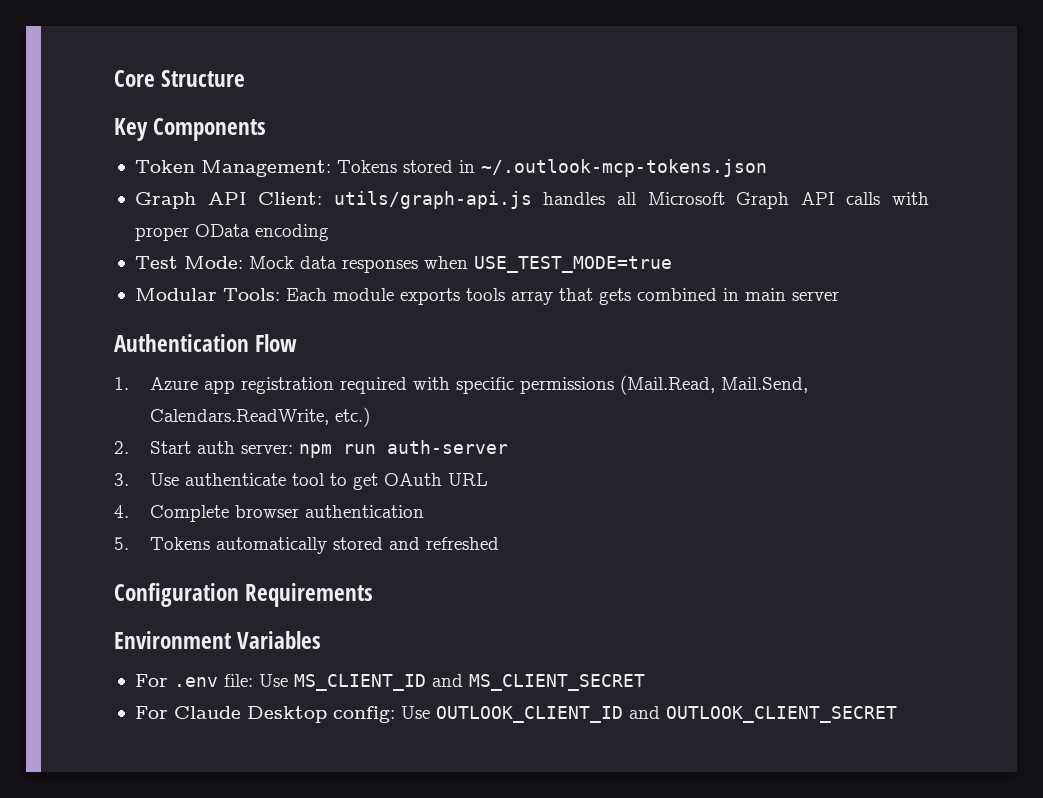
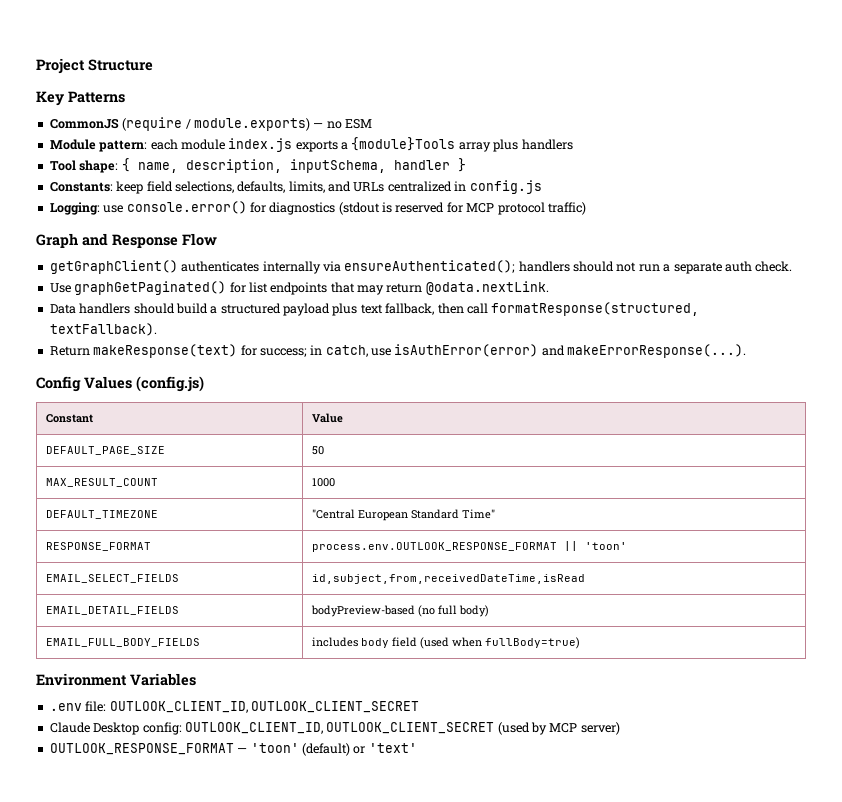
[114,70,155,87] Core -> [36,58,85,74] Project
[153,118,267,141] [134,159,767,177] [134,191,930,209] [134,224,329,241] [134,256,672,273] [134,288,839,305] [114,334,298,352] [114,375,808,395] [149,407,370,427] [114,440,508,458] [114,473,488,490] [114,505,424,522] [114,537,499,554] [114,583,374,607] Components // Token Management: Tokens stored in ~/.outlook-mcp-tokens.json // Graph API Client: utils/graph-api.js handles all Microsoft Graph API calls with proper OData encoding // Test Mode: Mock data responses when USE_TEST_MODE=true // Modular Tools: Each module exports tools array that gets combined in main server // Authentication Flow // 1. Azure app registration required with specific permissions (Mail.Read, Mail.Send, Calendars.ReadWrite, etc.) // 2. Start auth server: npm run auth-server // 3. Use authenticate tool to get OAuth URL // 4. Complete browser authentication // 5. Tokens automatically stored and refreshed // Configuration Requirements -> [68,91,125,103] [49,117,372,131] [49,137,573,152] [49,158,466,173] [49,180,542,194] [49,201,586,215] [36,233,217,248] [49,260,793,274] [49,281,549,295] [49,302,700,316] [49,323,157,336] [49,344,747,358] [36,376,204,392] [45,414,93,423] [311,413,343,423] [45,446,165,455] [311,446,324,455] [45,478,158,487] [311,478,335,487] [45,510,158,519] [311,509,495,521] [45,542,151,551] [311,541,627,552] [45,574,179,583] [311,574,585,584] [45,606,179,615] [310,605,489,617] [45,638,200,647] [311,637,580,649] Patterns // CommonJS (require / module.exports) — no ESM // Module pattern: each module index.js exports a {module}Tools array plus handlers // Tool shape: { name, description, inputSchema, handler } // Constants: keep field selections, defaults, limits, and URLs centralized in config.js // Logging: use console.error() for diagnostics (stdout is reserved for MCP protocol traffic) // Graph and Response Flow // getGraphClient() authenticates internally via ensureAuthenticated(); handlers should not run a separate auth check. // Use graphGetPaginated() for list endpoints that may return @odata.nextLink. // Data handlers should build a structured payload plus text fallback, then call formatResponse(structured, textFallback). // Return makeResponse(text) for success; in catch, use isAuthError(error) and makeErrorResponse(...). // Config Values (config.js) // Constant | Value // DEFAULT_PAGE_SIZE | 50 // MAX_RESULT_COUNT | 1000 // DEFAULT_TIMEZONE | "Central European Standard Time" // RESPONSE_FORMAT | process.env.OUTLOOK_RESPONSE_FORMAT || 'toon' // EMAIL_SELECT_FIELDS | id,subject,from,receivedDateTime,isRead // EMAIL_DETAIL_FIELDS | bodyPreview-based (no full body) // EMAIL_FULL_BODY_FIELDS | includes body field (used when fullBody=true)
[134,674,168,687] For -> (196, 679) none
[258,674,645,691] [134,706,897,723] Use MS_CLIENT_ID and MS_CLIENT_SECRET // For Claude Desktop config: Use OUTLOOK_CLIENT_ID and OUTLOOK_CLIENT_SECRET -> [109,701,419,713] [49,722,620,735] [49,743,417,756] OUTLOOK_CLIENT_ID, OUTLOOK_CLIENT_SECRET // Claude Desktop config: OUTLOOK_CLIENT_ID, OUTLOOK_CLIENT_SECRET (used by MCP server) // OUTLOOK_RESPONSE_FORMAT — 'toon' (default) or 'text'

